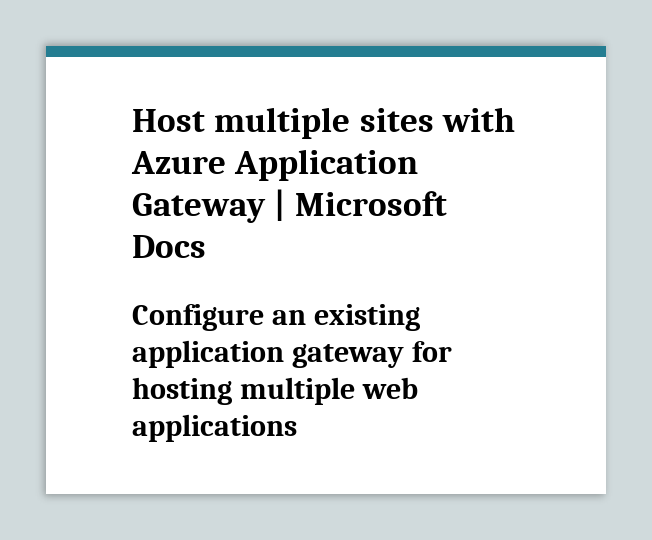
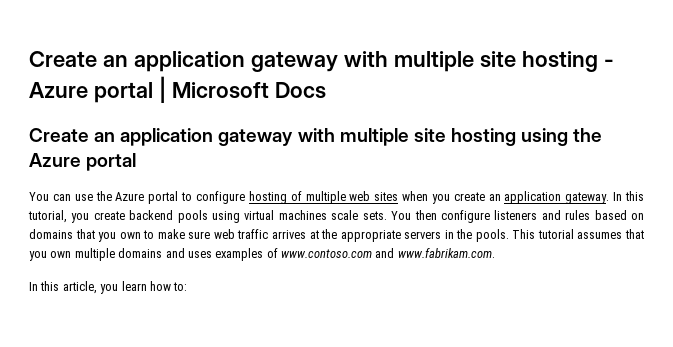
[132,107,516,139] [131,149,419,181] [132,189,447,223] [132,235,206,258] [132,304,421,331] [132,340,453,368] [132,377,419,405] [132,414,297,442] Host multiple sites with Azure Application Gateway | Microsoft Docs // Configure an existing application gateway for hosting multiple web applications -> [29,51,614,72] [29,76,326,103] [29,128,603,146] [29,153,137,171] [29,191,645,204] [28,210,644,223] [29,229,644,242] [29,248,495,261] [29,281,188,294] Create an application gateway with multiple site hosting - Azure portal | Microsoft Docs // Create an application gateway with multiple site hosting using the Azure portal // You can use the Azure portal to configure hosting of multiple web sites when you create an application gateway. In this tutorial, you create backend pools using virtual machines scale sets. You then configure listeners and rules based on domains that you own to make sure web traffic arrives at the appropriate servers in the pools. This tutorial assumes that you own multiple domains and uses examples of www.contoso.com and www.fabrikam.com. // In this article, you learn how to:

